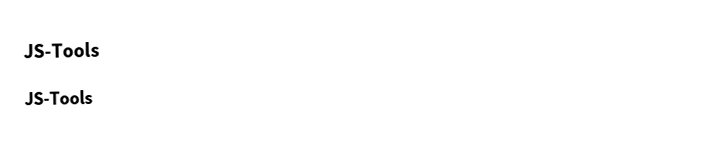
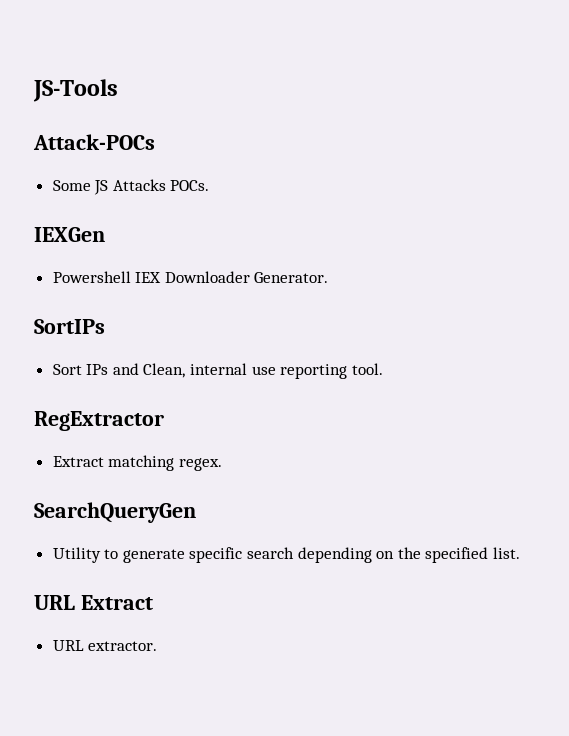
[24,89,93,106] JS-Tools -> [33,134,155,150] [52,179,210,195] [34,227,105,242] [52,271,329,283] [34,319,105,334] [52,363,383,379] [34,411,164,431] [52,455,222,471] [34,502,196,523] [52,547,521,563] [34,595,153,610] [52,640,158,651] Attack-POCs // Some JS Attacks POCs. // IEXGen // Powershell IEX Downloader Generator. // SortIPs // Sort IPs and Clean, internal use reporting tool. // RegExtractor // Extract matching regex. // SearchQueryGen // Utility to generate specific search depending on the specified list. // URL Extract // URL extractor.

